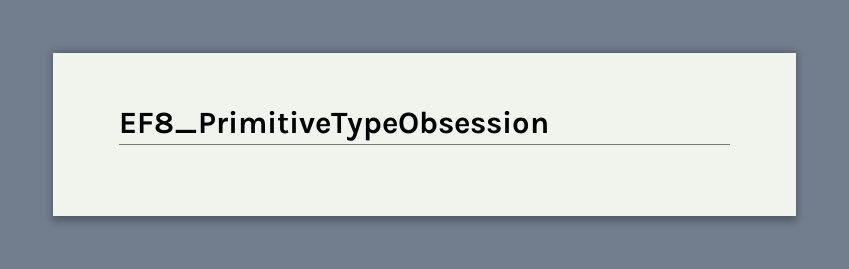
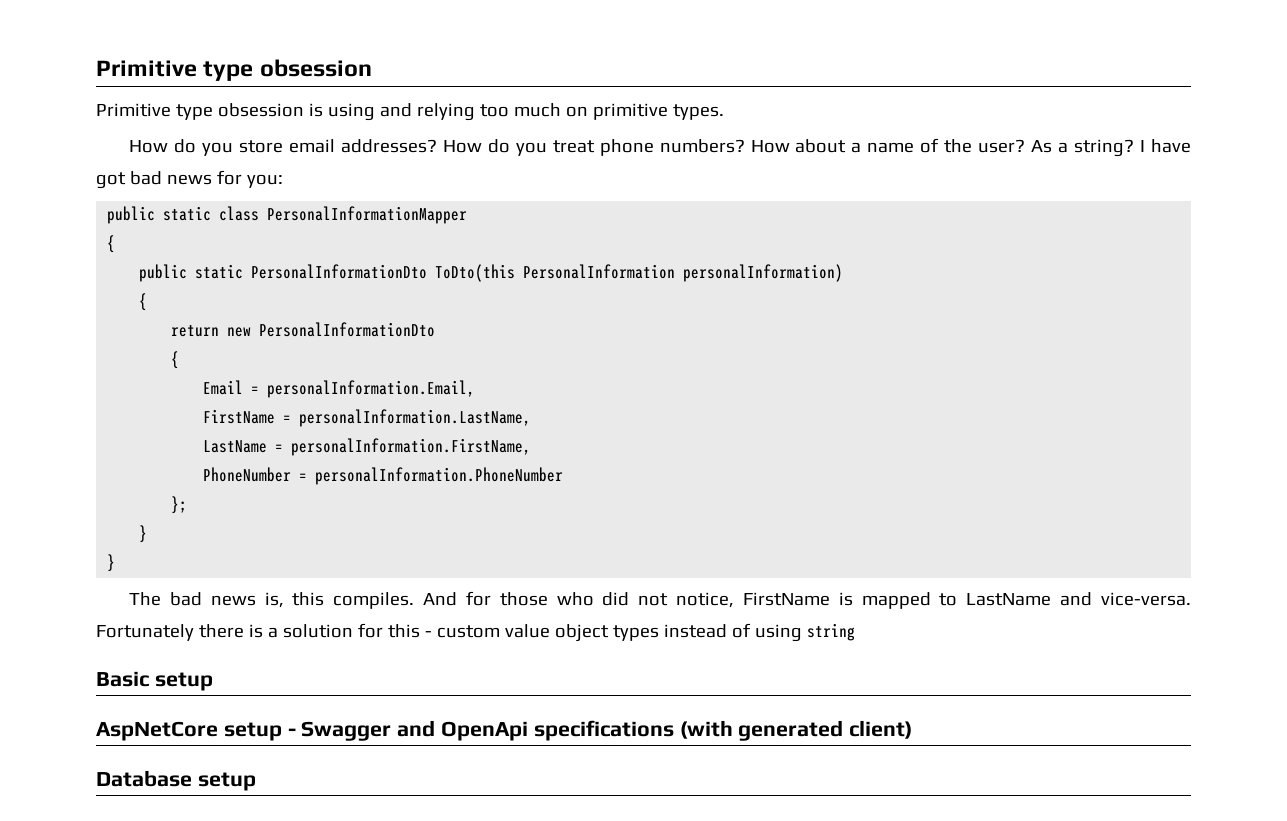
[119,110,549,141] EF8_PrimitiveTypeObsession -> [96,59,372,81] [96,103,724,121] [129,138,1191,157] [96,170,283,189] [107,206,468,224] [107,235,116,253] [139,264,844,282] [139,293,148,311] [171,322,436,337] [171,351,180,369] [203,380,476,398] [203,409,532,427] [203,438,532,456] [203,467,564,485] [171,496,188,514] [139,525,148,543] [107,554,116,572] [129,591,1191,609] [96,623,855,642] [96,671,213,691] [96,720,913,741] [96,770,256,791] Primitive type obsession // Primitive type obsession is using and relying too much on primitive types. // How do you store email addresses? How do you treat phone numbers? How about a name of the user? As a string? I have got bad news for you: // public static class PersonalInformationMapper // { // public static PersonalInformationDto ToDto(this PersonalInformation personalInformation) // { // return new PersonalInformationDto // { // Email = personalInformation.Email, // FirstName = personalInformation.LastName, // LastName = personalInformation.FirstName, // PhoneNumber = personalInformation.PhoneNumber // }; // } // } // The bad news is, this compiles. And for those who did not notice, FirstName is mapped to LastName and vice-versa. Fortunately there is a solution for this - custom value object types instead of using string // Basic setup // AspNetCore setup - Swagger and OpenApi specifications (with generated client) // Database setup

